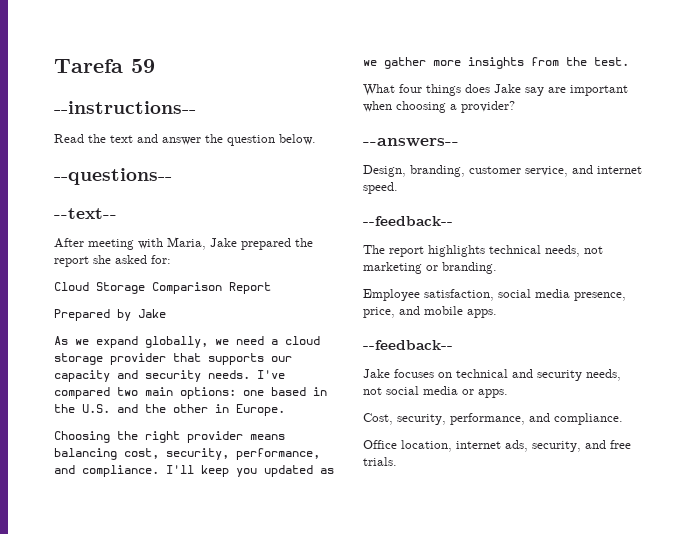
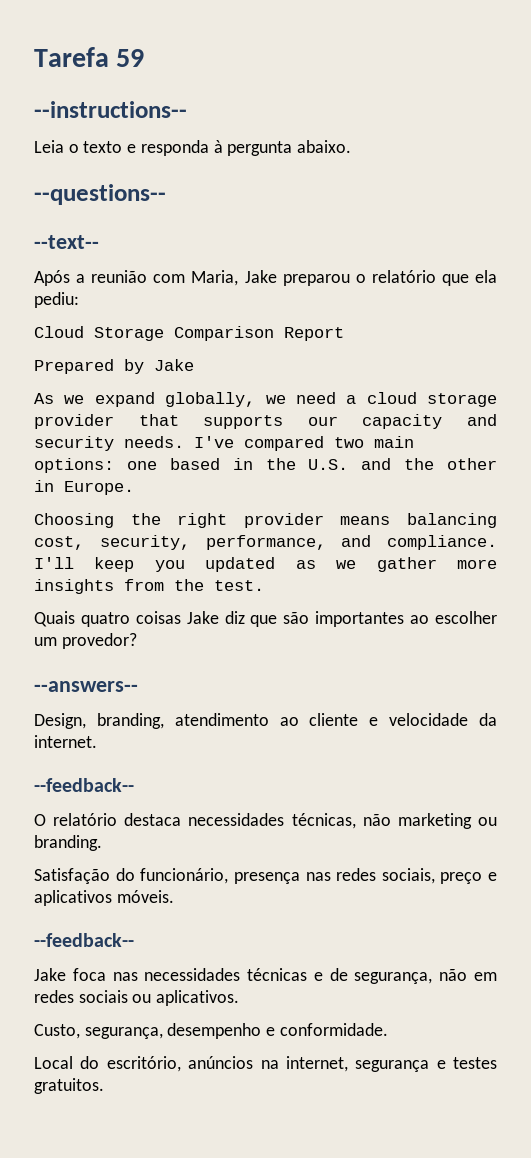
[54,134,316,146] [54,168,172,185] [54,208,117,219] [54,237,313,250] [54,255,171,267] Read the text and answer the question below. // --questions-- // --text-- // After meeting with Maria, Jake prepared the report she asked for: -> [34,140,352,156] [34,184,166,205] [34,235,99,249] [34,270,498,286] [34,292,79,308] Leia o texto e responda à pergunta abaixo. // --questions-- // --text-- // Após a reunião com Maria, Jake preparou o relatório que ela pediu:
[363,84,628,96] [363,101,515,113] [363,138,459,147] [363,165,642,177] [363,182,398,194] [363,216,453,226] [363,245,603,257] [363,262,497,274] [363,289,626,301] [363,306,497,318] [363,340,453,350] [363,369,621,381] [363,386,508,398] [363,413,623,425] [363,440,631,452] [363,457,397,466] What four things does Jake say are important when choosing a provider? // --answers-- // Design, branding, customer service, and internet speed. // --feedback-- // The report highlights technical needs, not marketing or branding. // Employee satisfaction, social media presence, price, and mobile apps. // --feedback-- // Jake focuses on technical and security needs, not social media or apps. // Cost, security, performance, and compliance. // Office location, internet ads, security, and free trials. -> [34,611,498,627] [34,633,137,649] [34,681,138,692] [34,713,497,729] [34,735,97,748] [34,778,134,792] [34,813,498,829] [34,835,102,851] [34,868,497,884] [34,890,174,906] [34,933,134,947] [34,968,497,984] [34,990,240,1006] [34,1023,388,1039] [34,1056,497,1072] [34,1078,104,1094] Quais quatro coisas Jake diz que são importantes ao escolher um provedor? // --answers-- // Design, branding, atendimento ao cliente e velocidade da internet. // --feedback-- // O relatório destaca necessidades técnicas, não marketing ou branding. // Satisfação do funcionário, presença nas redes sociais, preço e aplicativos móveis. // --feedback-- // Jake foca nas necessidades técnicas e de segurança, não em redes sociais ou aplicativos. // Custo, segurança, desempenho e conformidade. // Local do escritório, anúncios na internet, segurança e testes gratuitos.

